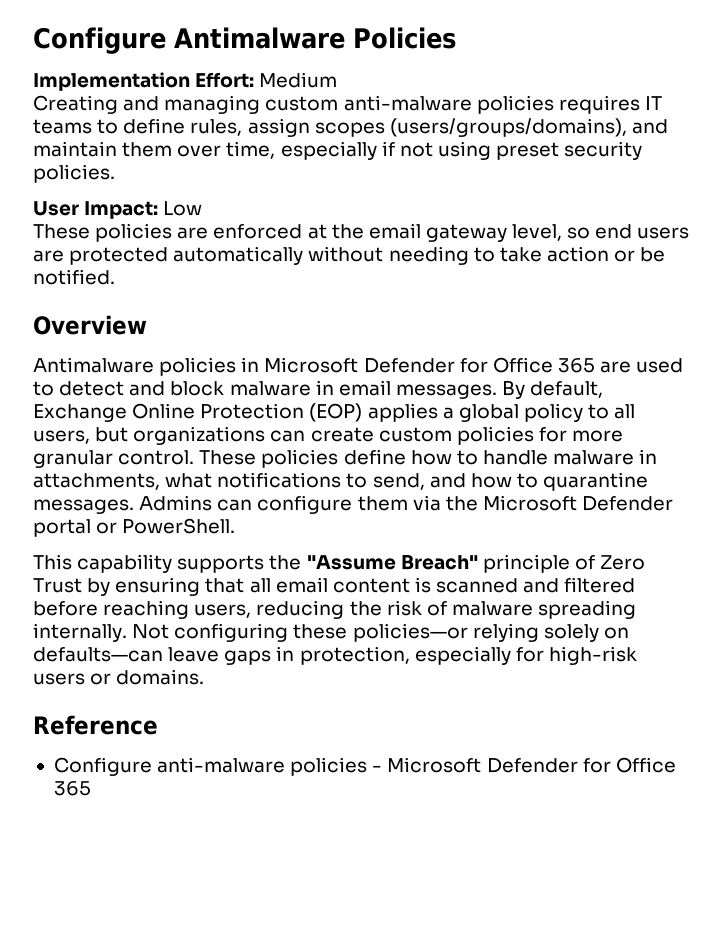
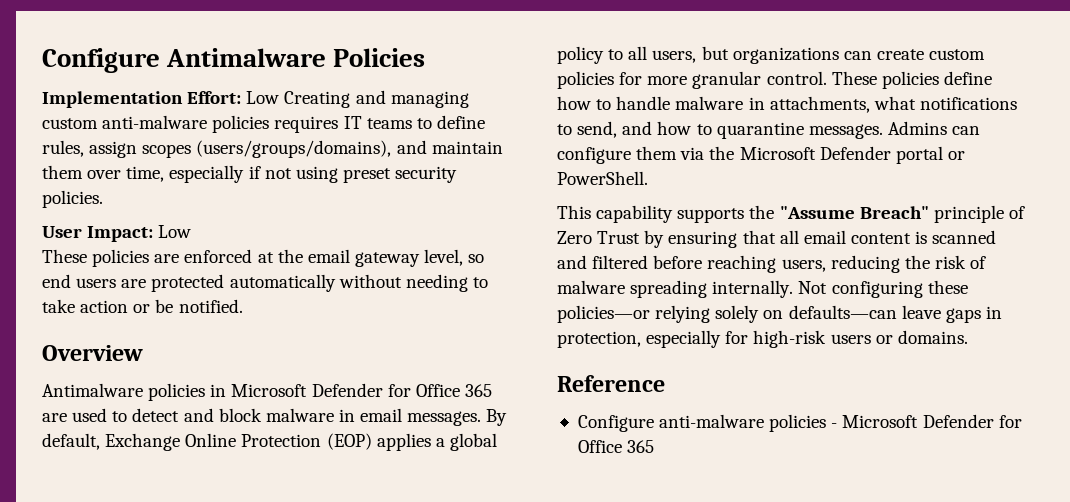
[259,72,338,88] Medium // -> [246,91,280,104] Low

